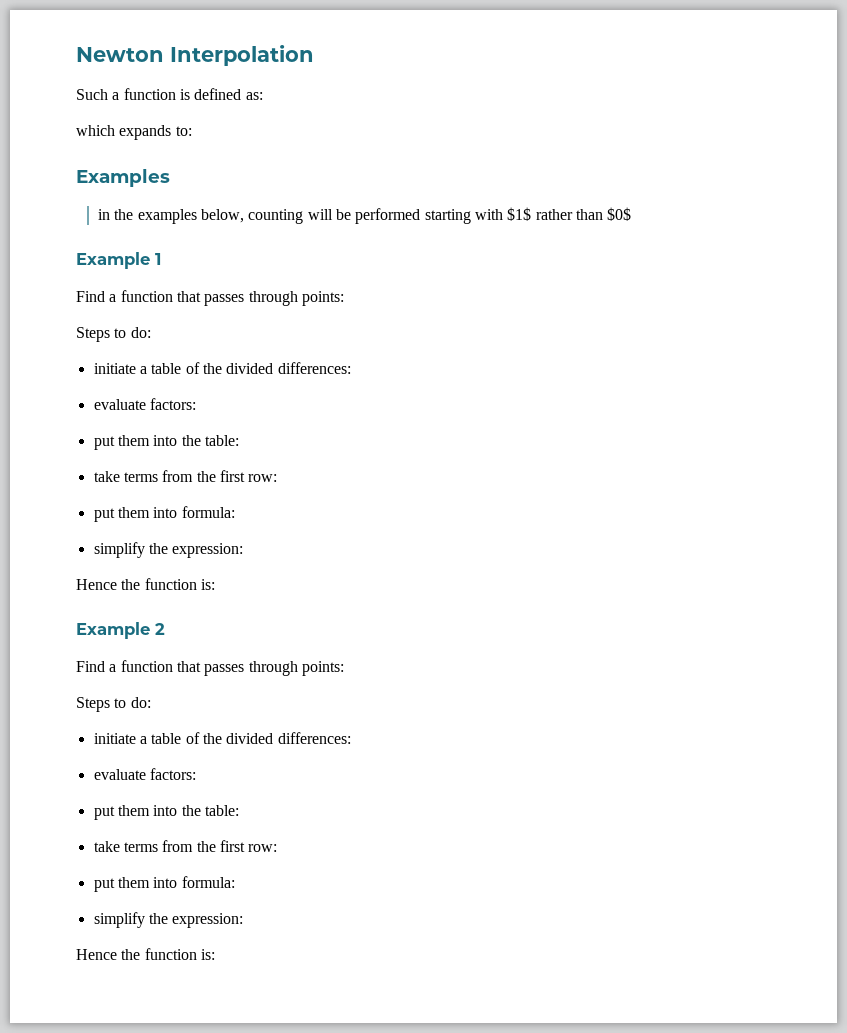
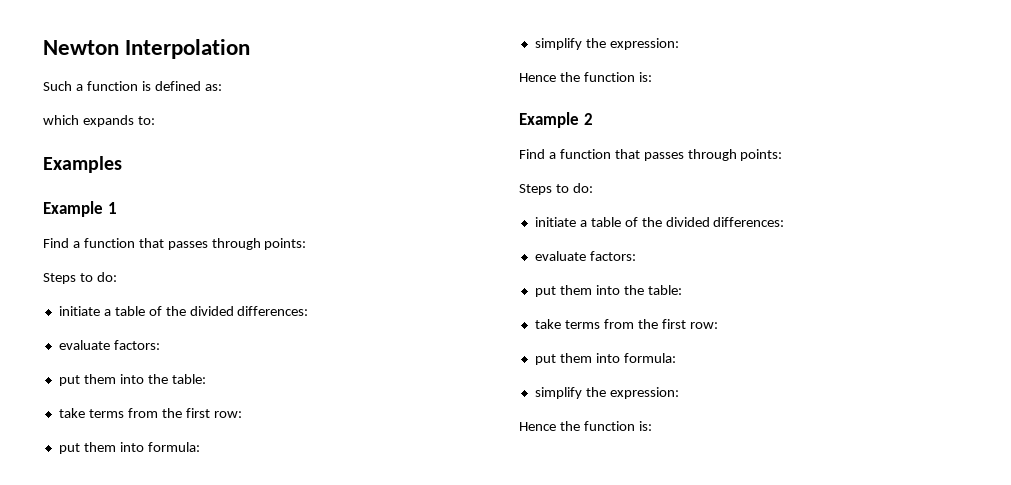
[98,207,632,224] // in the examples below, counting will be performed starting with $1$ rather than $0$ -> (122, 164) none

